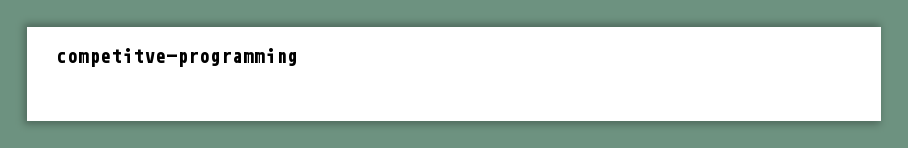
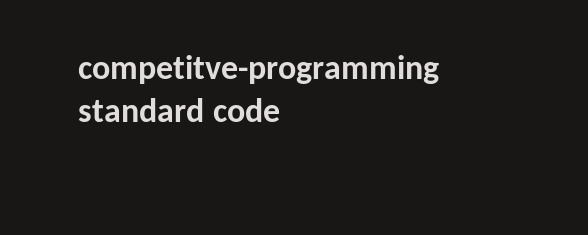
(298, 57) none -> [78,98,281,122] standard code

